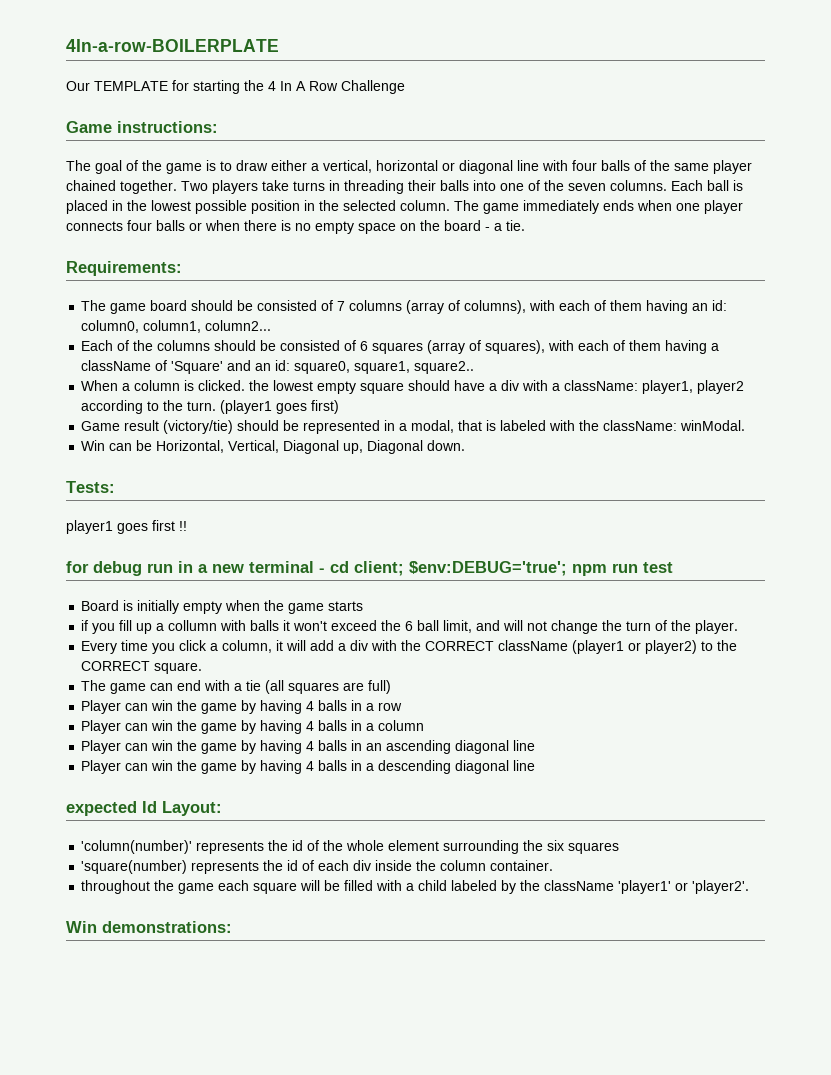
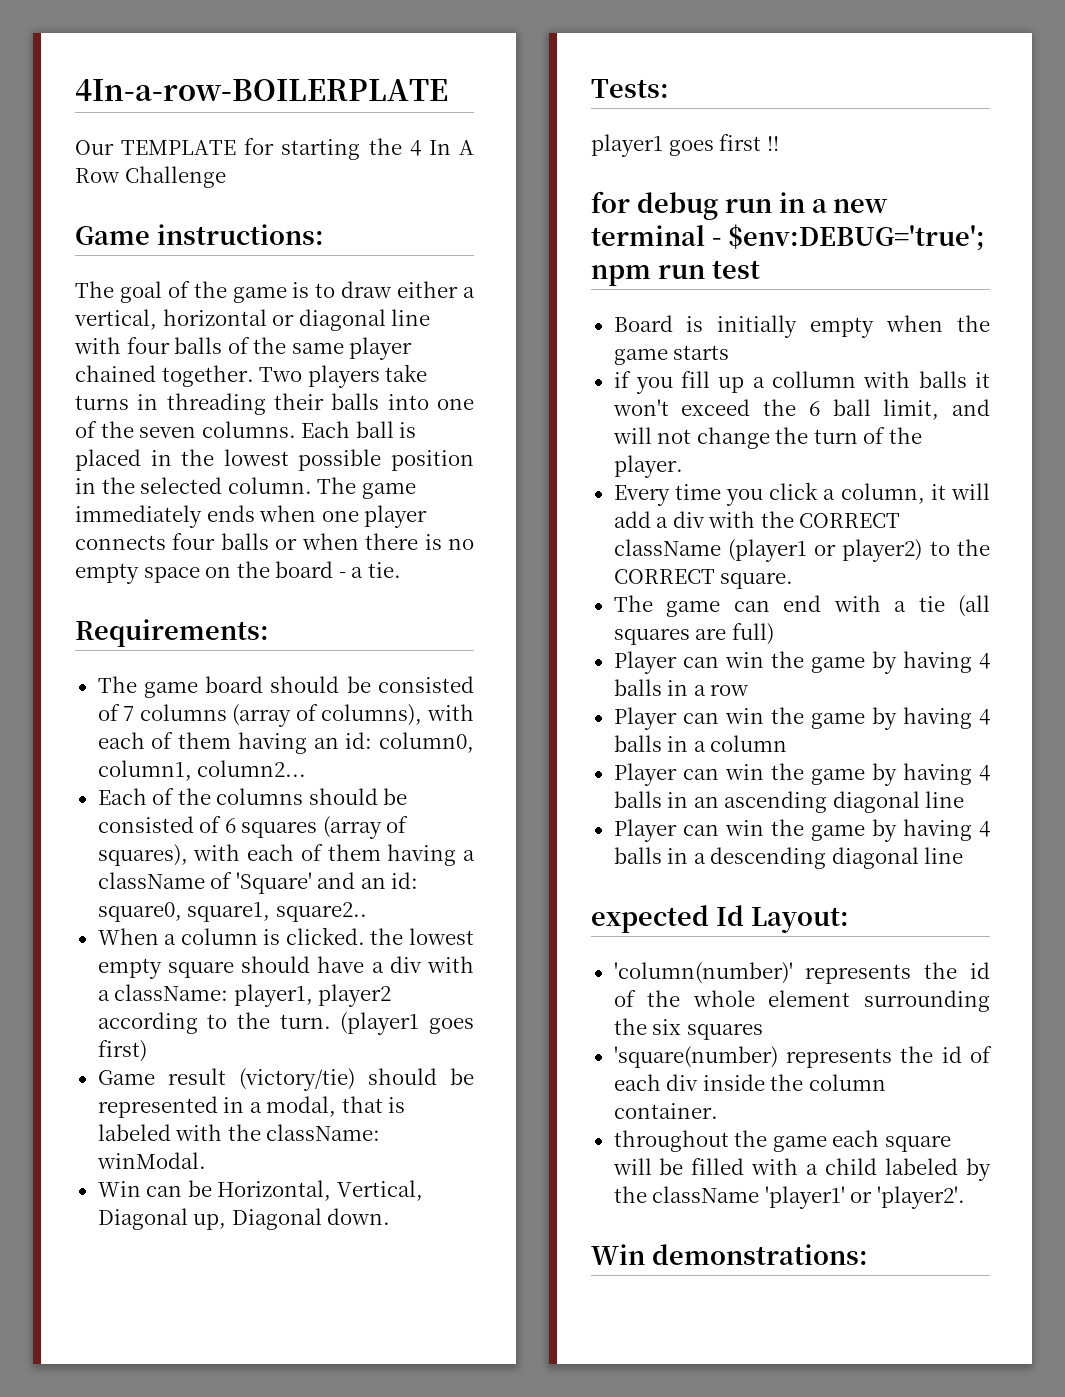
[330,561,404,576] cd client; -> (721, 242) none

